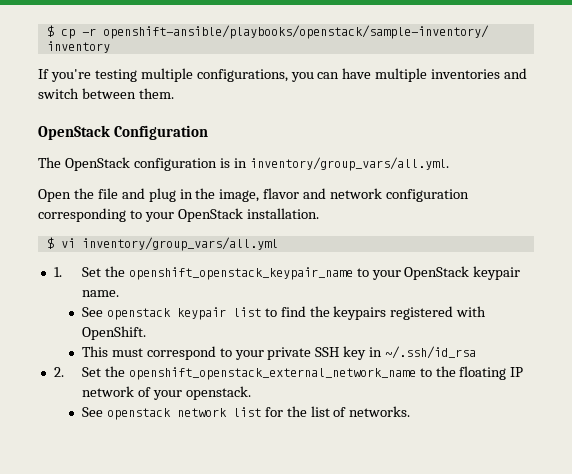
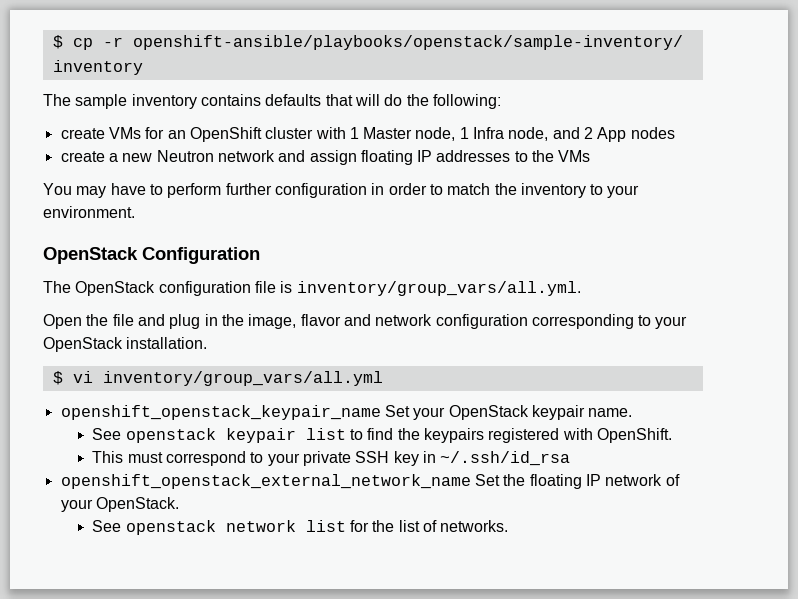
[38,68,528,82] [38,88,174,99] If you're testing multiple configurations, you can have multiple inventories and switch between them. -> [43,94,501,109] [60,127,675,142] [60,150,591,165] [43,183,640,198] [43,206,135,218] The sample inventory contains defaults that will do the following: // create VMs for an OpenShift cluster with 1 Master node, 1 Infra node, and 2 App nodes // create a new Neutron network and assign floating IP addresses to the VMs // You may have to perform further configuration in order to match the inventory to your environment.
[219,158,247,168] is in -> [254,281,293,293] file is
[53,266,369,280] 1. Set the openshift_openstack_keypair_name to -> [60,405,410,420] openshift_openstack_keypair_name Set
[53,366,456,380] 2. Set the openshift_openstack_external_network_name to the -> [60,474,526,489] openshift_openstack_external_network_name Set the
[185,386,251,400] openstack. -> [95,497,179,512] OpenStack.

